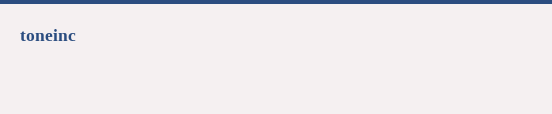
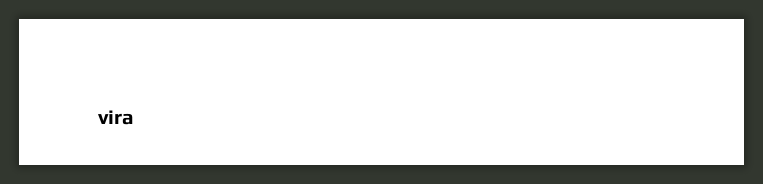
[20,29,76,41] toneinc -> [98,110,134,125] vira

